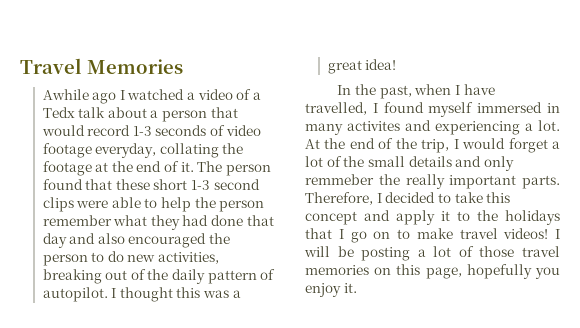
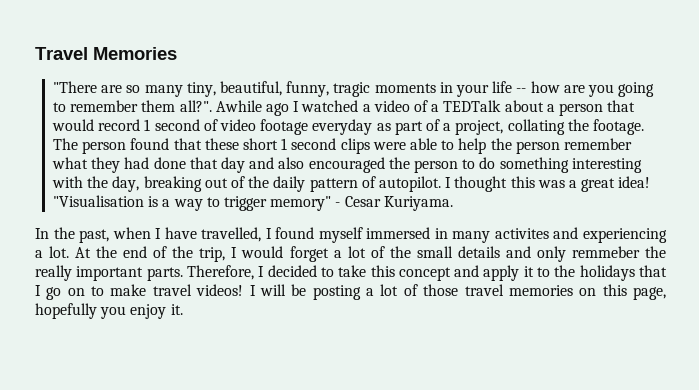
(183, 66) none -> [53,81,655,97] [53,100,212,112] "There are so many tiny, beautiful, funny, tragic moments in your life -- how are you going to remember them all?".
[42,107,106,118] Tedx talk -> [443,100,502,112] TEDTalk
[132,125,207,136] 1-3 seconds -> [144,119,200,131] 1 second
[95,143,244,158] [42,161,194,176] everyday, collating the footage at the end of it. -> [312,119,644,135] everyday as part of a project, collating the footage.
[191,180,211,190] 1-3 -> [281,138,288,150] 1
[127,252,220,264] new activities, -> [499,157,642,173] [52,176,140,192] something interesting with the day,
(397, 64) none -> [53,195,453,211] "Visualisation is a way to trigger memory" - Cesar Kuriyama.

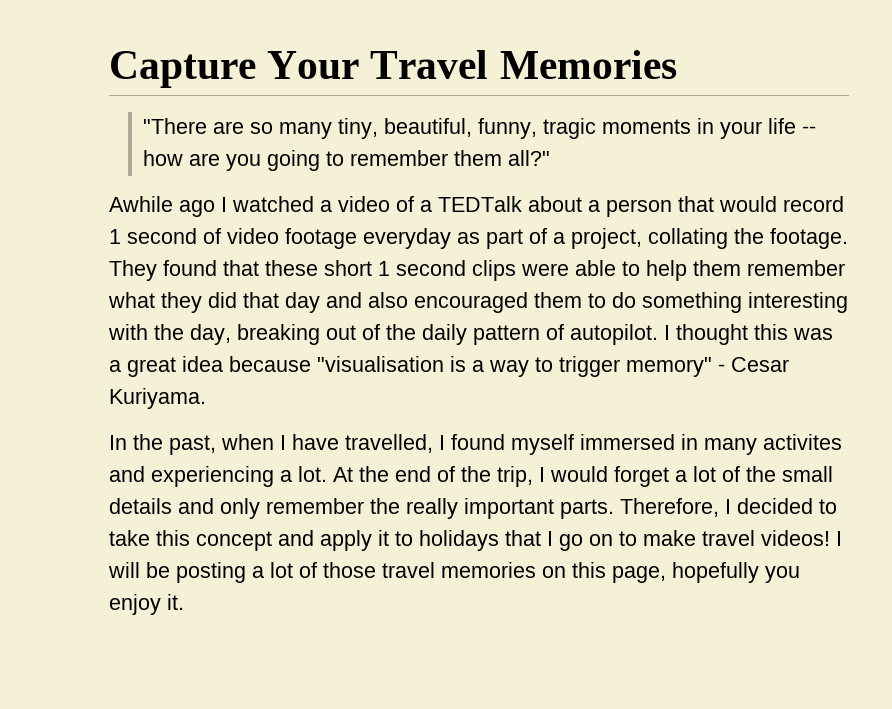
(35, 53) none -> [109,51,360,88] Capture Your
[179,100,212,112] all?". -> [508,150,551,166] all?" //
[53,138,127,154] The person -> [109,260,157,281] They
[490,138,560,154] the person -> [693,260,741,276] them
[124,157,186,169] had done -> [208,292,237,308] did
[388,157,458,173] the person -> [534,292,582,308] them
[618,176,651,188] [53,195,145,207] idea! "Visualisation -> [182,356,444,372] idea because "visualisation
[571,246,640,258] remmeber -> [266,498,364,514] remember
[554,265,576,277] the -> (413, 538) none

